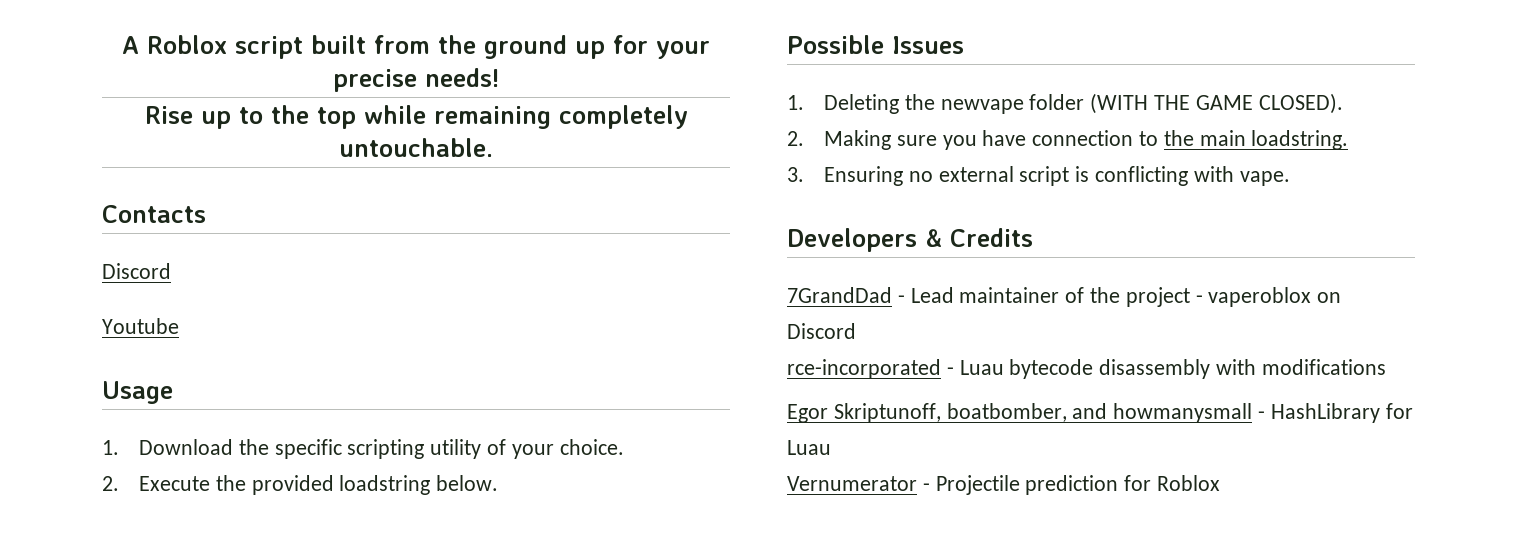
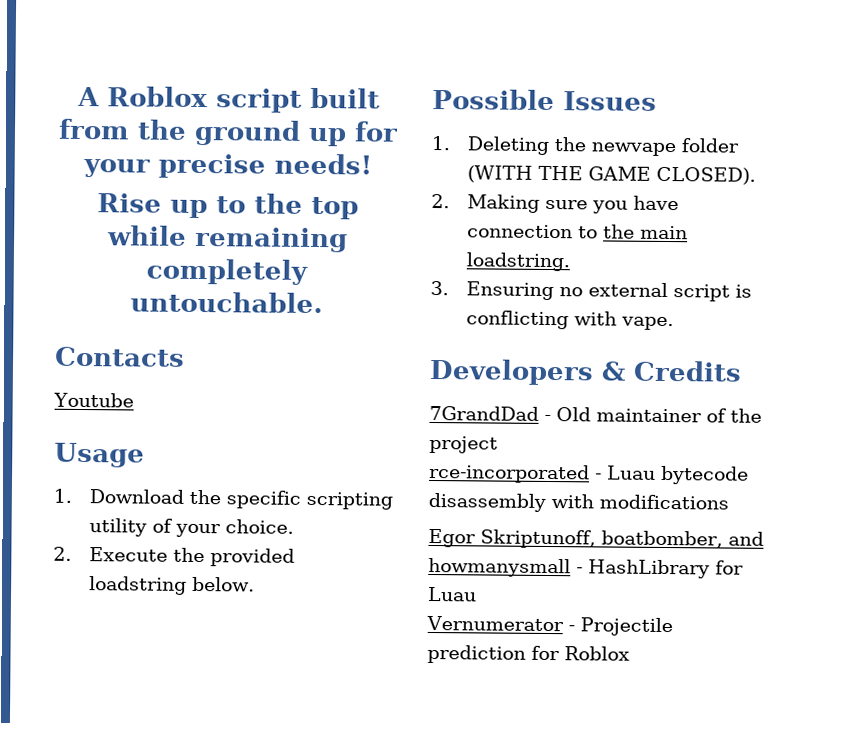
[102,263,171,279] // Discord -> (185, 356) none
[910,287,954,303] Lead -> [556,407,591,422] Old
[1195,287,1342,307] [787,323,856,339] - vaperoblox on Discord -> (498, 444) none

